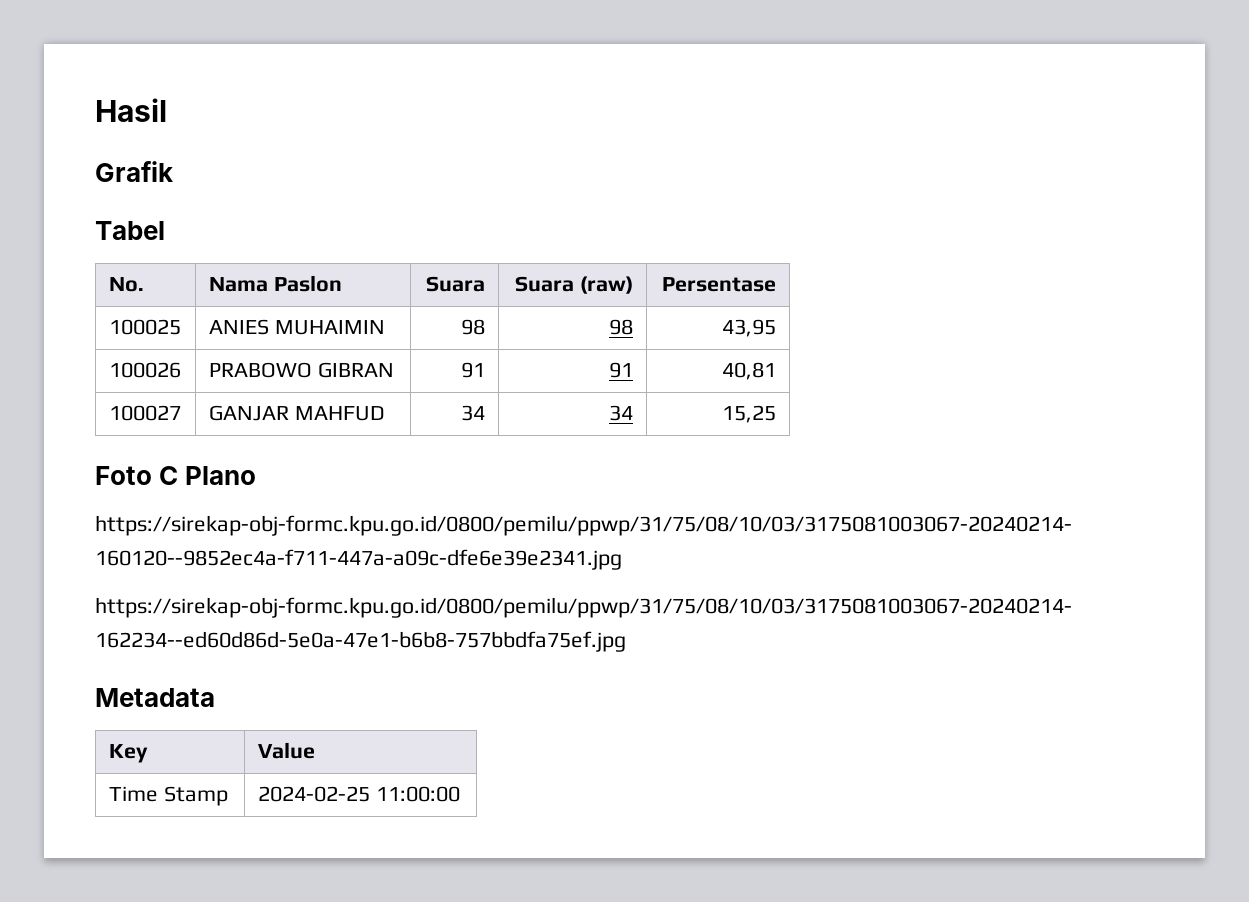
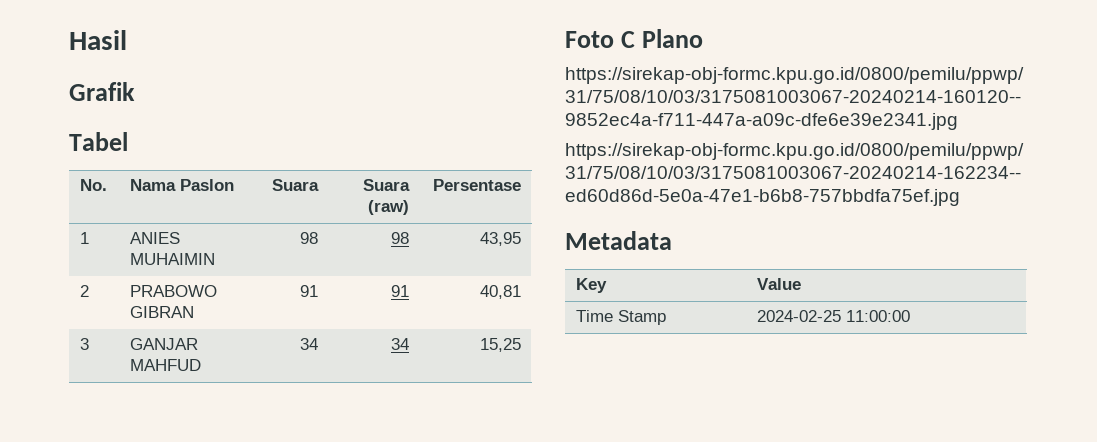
[108,319,181,335] 100025 -> [80,232,90,244] 1
[108,362,181,378] 100026 -> [80,285,90,297] 2
[108,405,181,421] 100027 -> [80,338,90,350] 3

